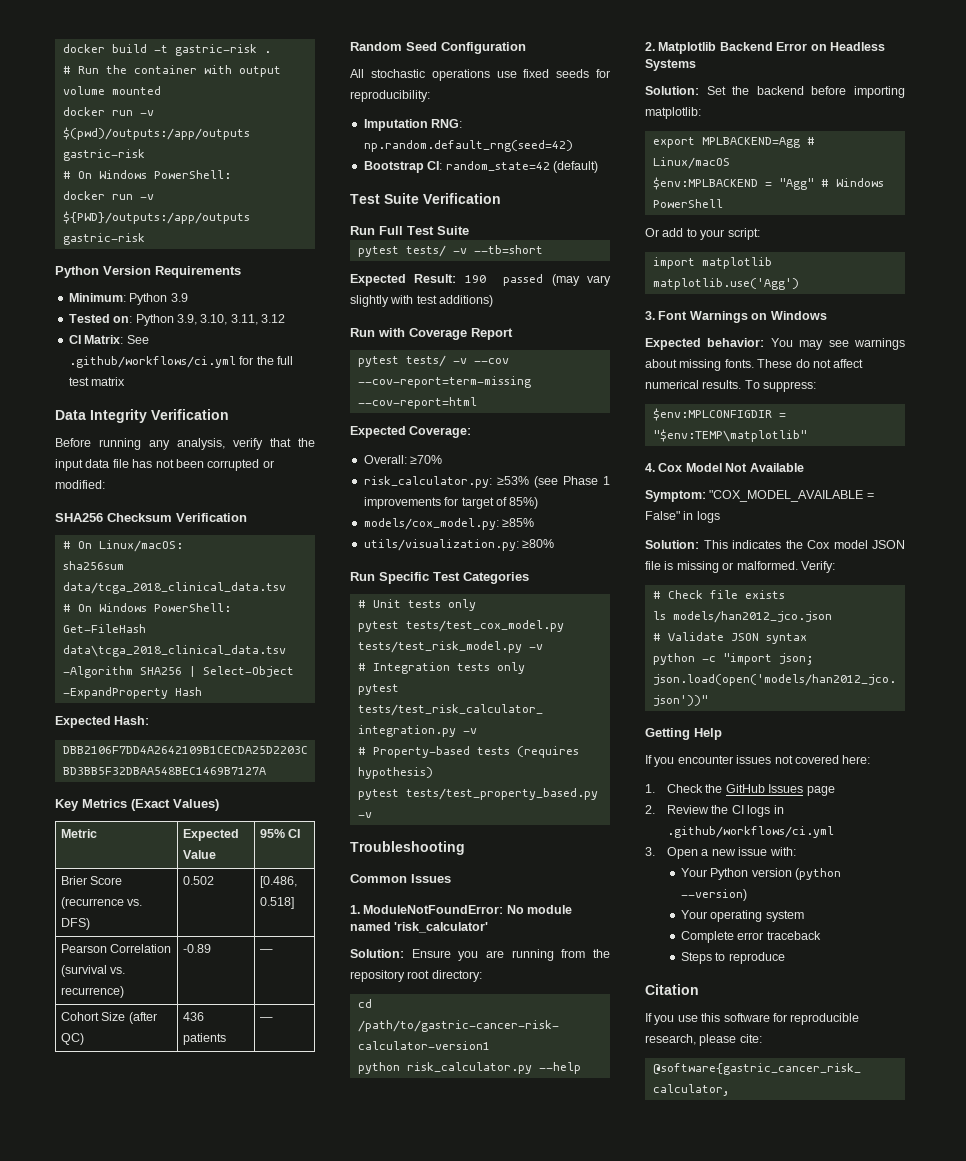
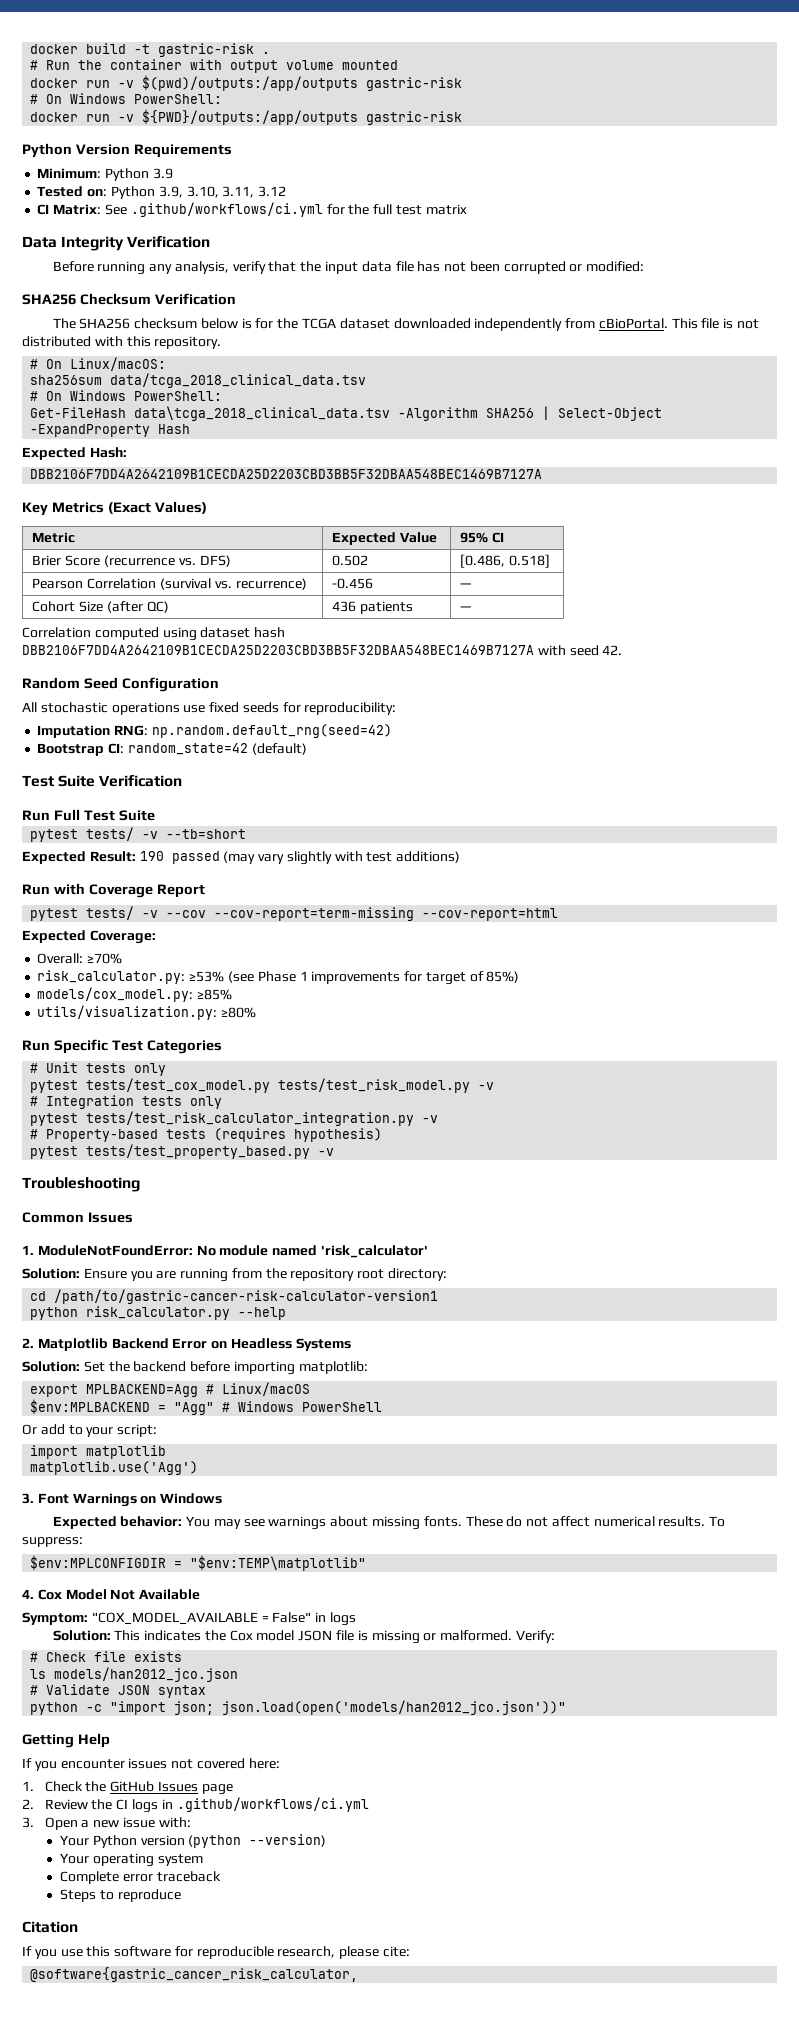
(247, 517) none -> [52,318,760,331] [22,336,222,349] // The SHA256 checksum below is for the TCGA dataset downloaded independently from cBioPortal. This file is not distributed with this repository.
[182,944,211,953] -0.89 -> [332,578,374,589] -0.456
(273, 1019) none -> [22,627,286,641] [22,645,623,656] // Correlation computed using dataset hash DBB2106F7DD4A2642109B1CECDA25D2203CBD3BB5F32DBAA548BEC1469B7127A with seed 42.

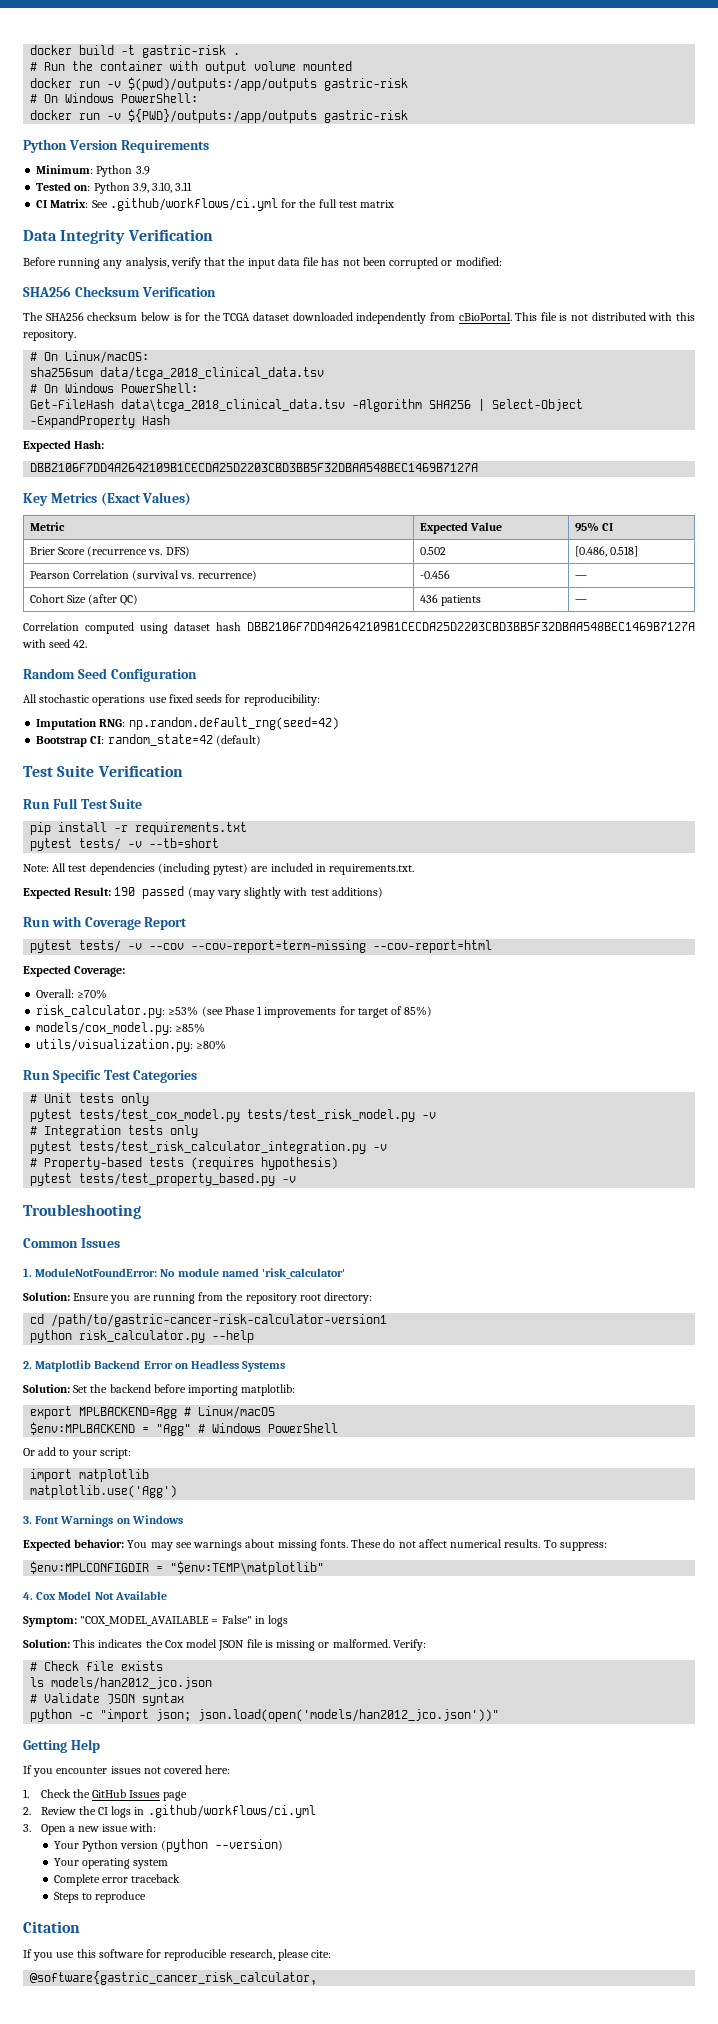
[222,186,287,198] 3.11, 3.12 -> [175,182,193,191] 3.11
(155, 815) none -> [30,822,248,835] // pip install -r requirements.txt
(247, 834) none -> [23,863,415,875] // Note: All test dependencies (including pytest) are included in requirements.txt.

